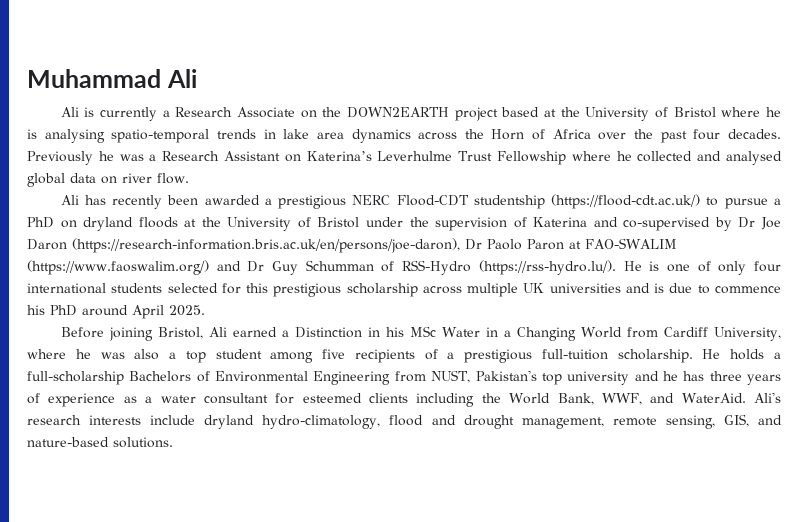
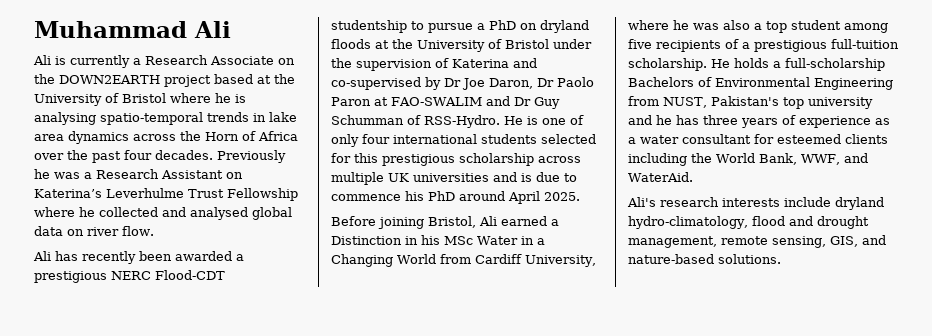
[551,194,701,209] (https://flood-cdt.ac.uk/) -> (407, 26) none
[27,238,460,253] Daron (https://research-information.bris.ac.uk/en/persons/joe-daron), -> [489,78,533,89] Daron,
[27,260,209,275] (https://www.faoswalim.org/) -> (482, 101) none
[402,260,616,275] RSS-Hydro (https://rss-hydro.lu/). -> [424,115,500,128] RSS-Hydro.
(746, 398) none -> (693, 177) //

